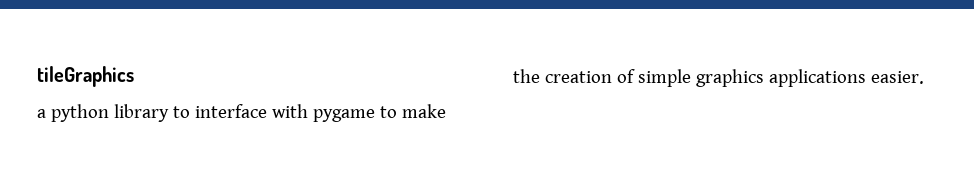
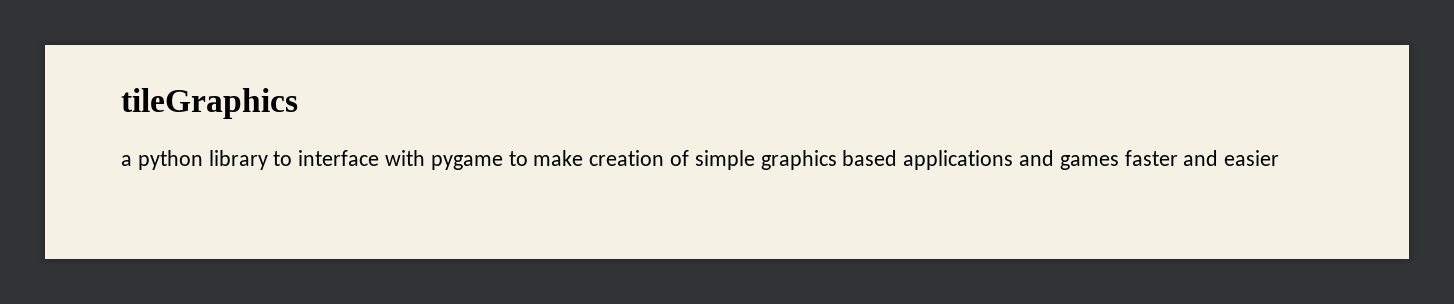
[513,69,540,83] the -> (584, 158) none
[768,69,924,87] applications easier. -> [842,150,1280,170] based applications and games faster and easier

